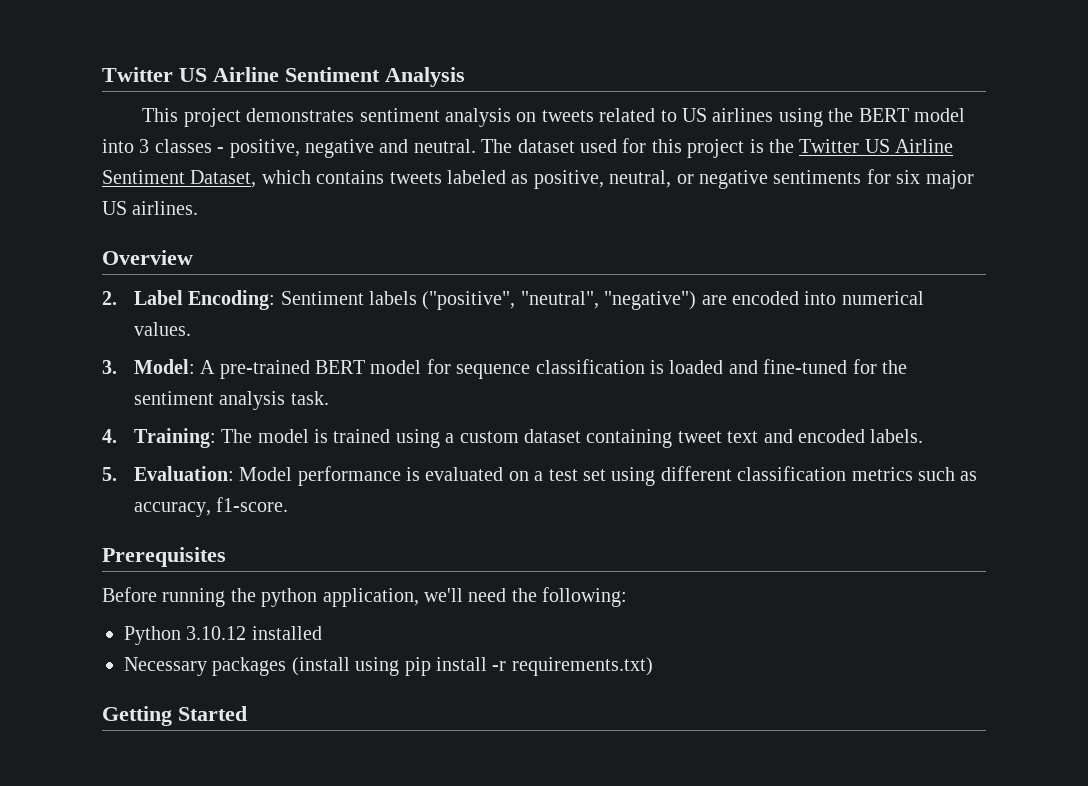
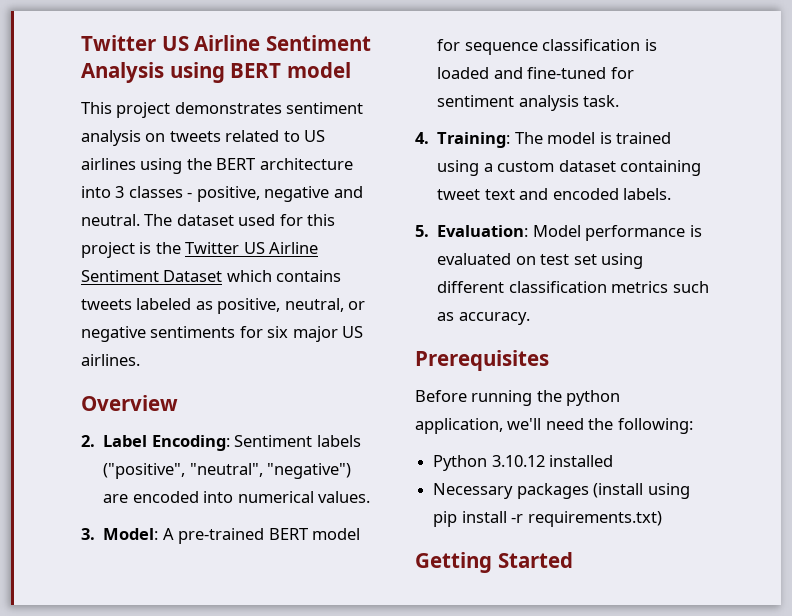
(465, 77) none -> [169,62,351,83] using BERT model
[913,108,965,122] model -> [259,158,353,170] architecture
[190,170,257,188] Dataset, -> [163,270,223,282] Dataset
[881,360,907,374] the -> (634, 73) none
[534,471,544,481] a -> (536, 260) none
[133,497,289,517] accuracy, f1-score. -> [458,312,530,325] accuracy.

